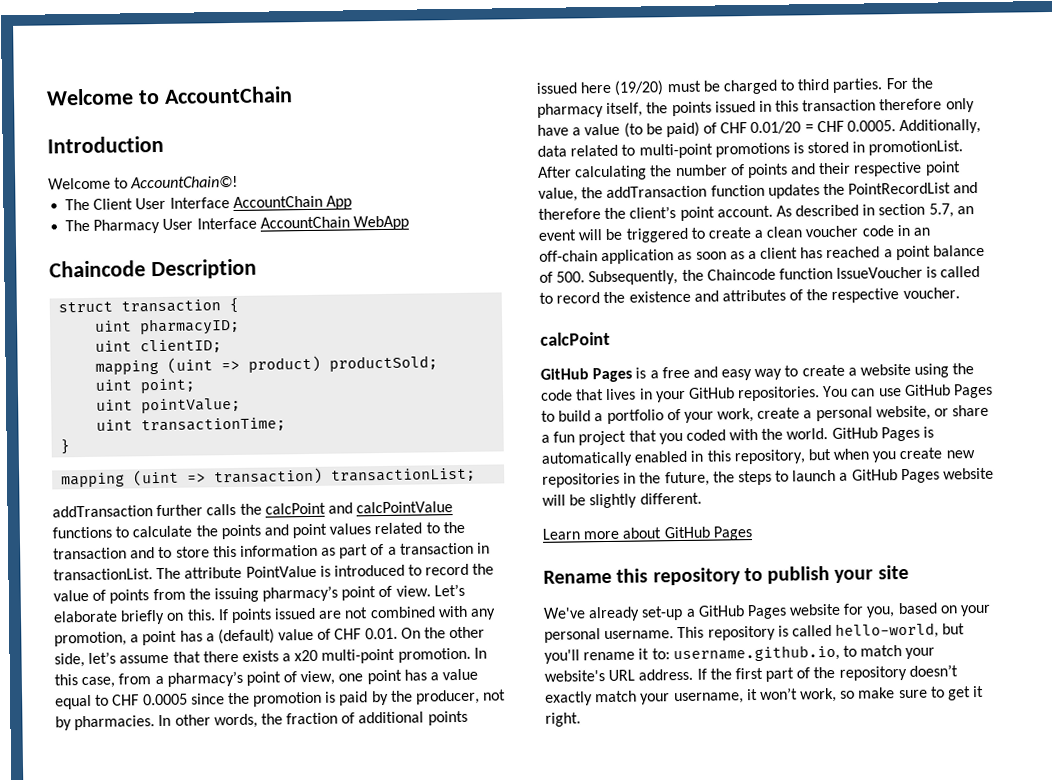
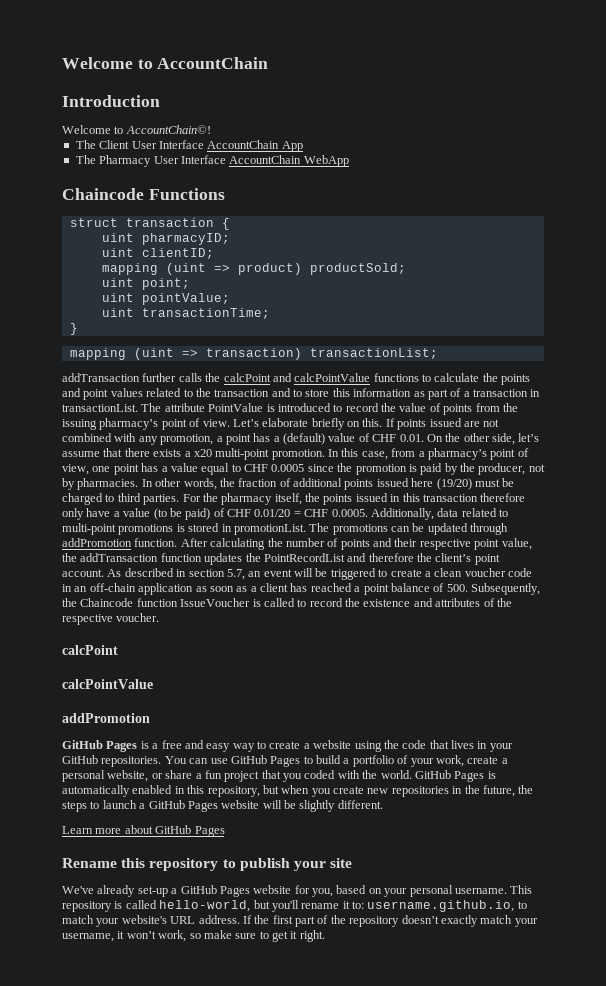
[150,258,257,280] Description -> [148,188,225,200] Functions
(964, 148) none -> [309,523,509,535] [62,538,178,547] The promotions can be updated through addPromotion function.
(610, 338) none -> [62,679,153,689] [62,713,150,723] // calcPointValue // addPromotion

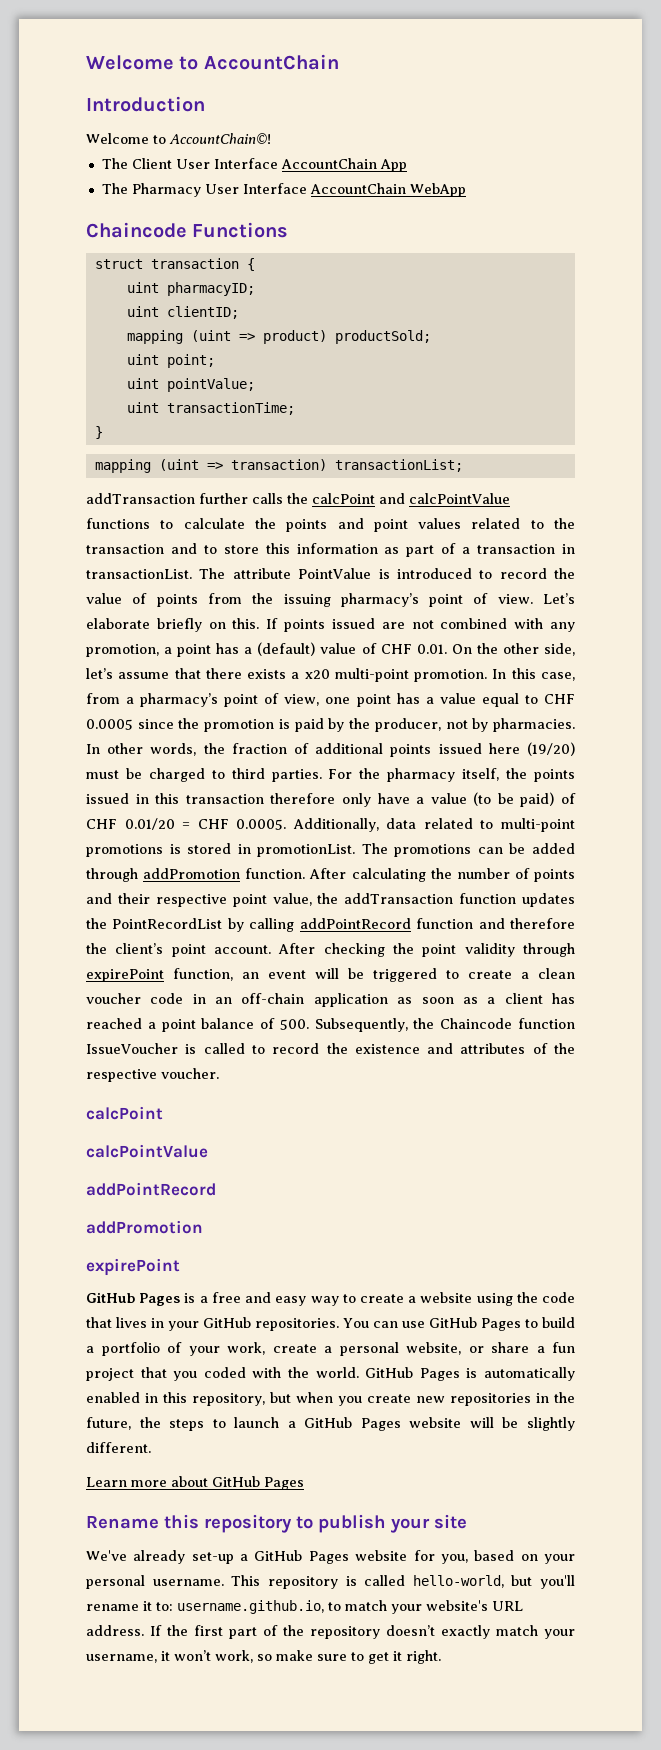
[427,523,468,535] updated -> [531,843,575,854] added
(345, 557) none -> [227,918,474,932] by calling addPointRecord function
[107,568,245,580] As described in section 5.7, -> [278,943,575,957] [86,968,233,982] After checking the point validity through expirePoint function,
[62,713,150,723] // addPromotion -> [86,1182,216,1196] [86,1220,203,1234] [86,1258,180,1276] // addPointRecord // addPromotion // expirePoint

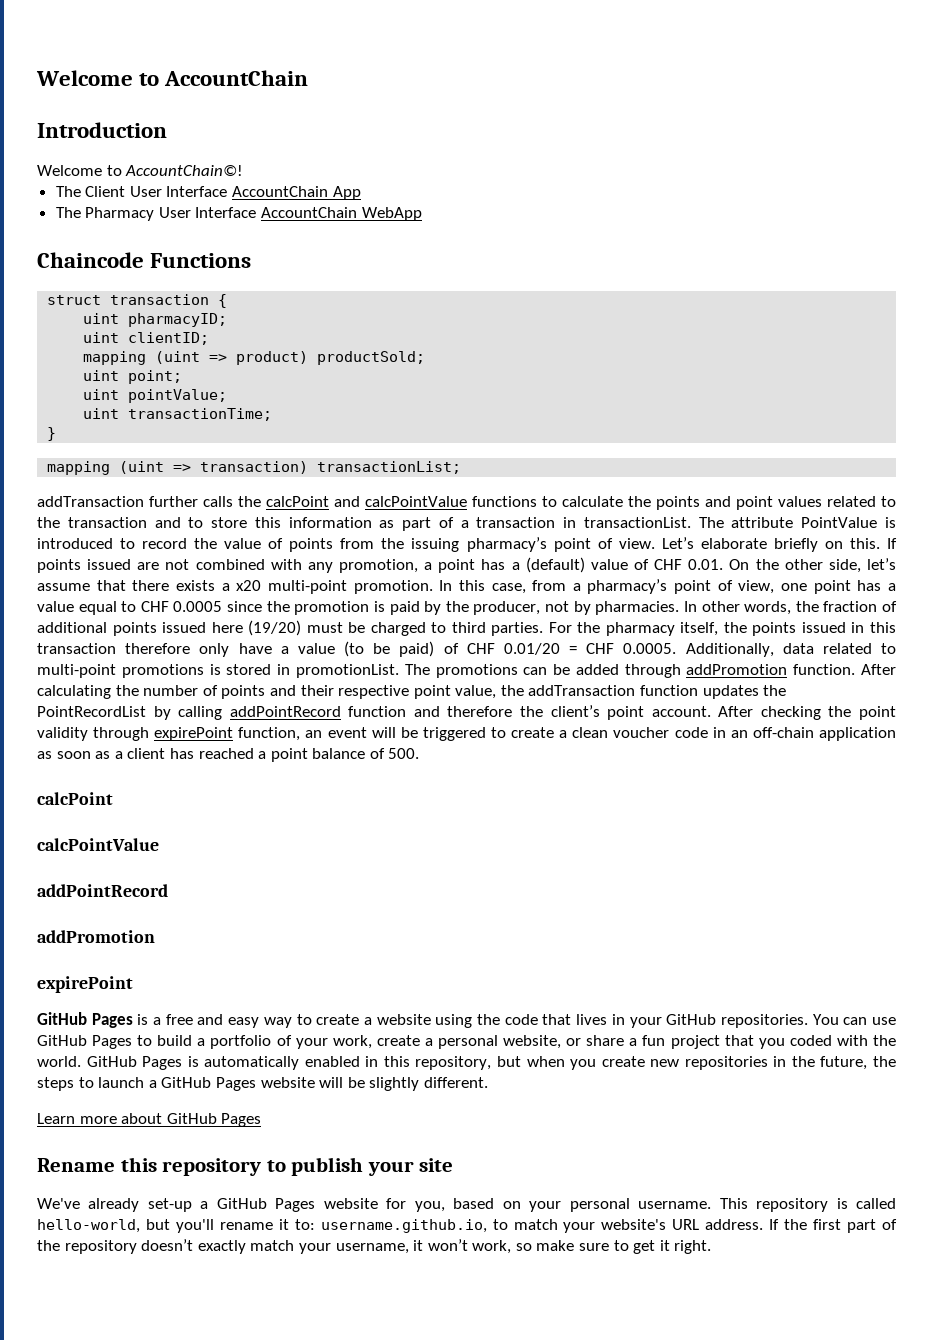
[314,1018,575,1032] [86,1043,575,1054] [86,1068,219,1082] Subsequently, the Chaincode function IssueVoucher is called to record the existence and attributes of the respective voucher. -> (420, 753) none

